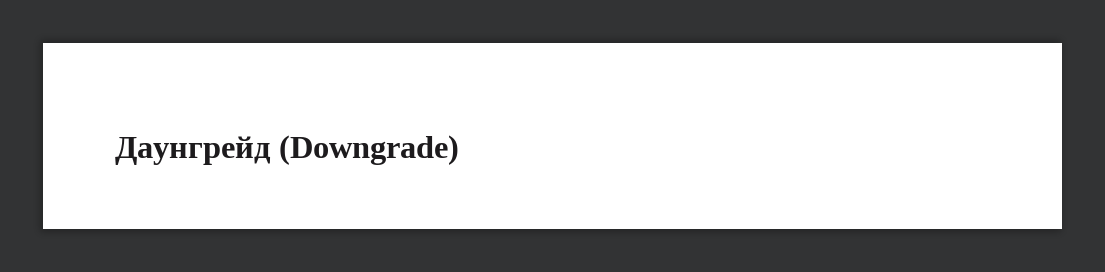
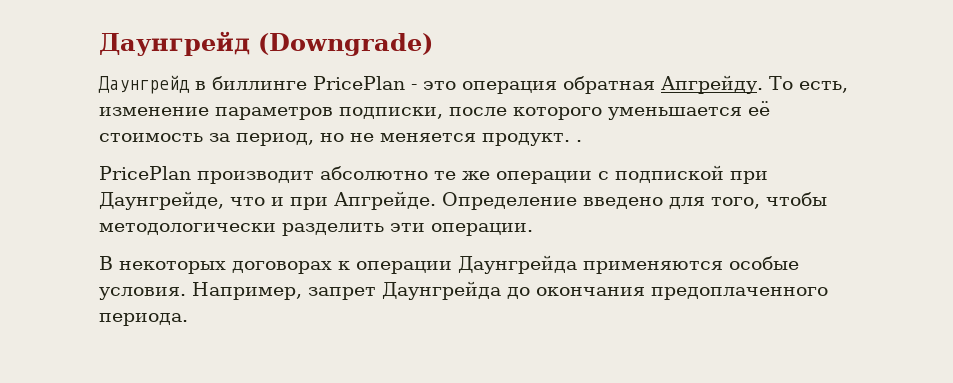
(459, 150) none -> [98,75,848,94] [99,101,770,120] [99,133,582,146] [99,165,768,184] [99,191,827,210] [99,223,533,236] [99,255,799,274] [99,281,828,300] [99,313,188,326] // Даунгрейд в биллинге PricePlan - это операция обратная Апгрейду. То есть, изменение параметров подписки, после которого уменьшается её стоимость за период, но не меняется продукт. . // PricePlan производит абсолютно те же операции с подпиской при Даунгрейде, что и при Апгрейде. Определение введено для того, чтобы методологически разделить эти операции. // В некоторых договорах к операции Даунгрейда применяются особые условия. Например, запрет Даунгрейда до окончания предоплаченного периода.

